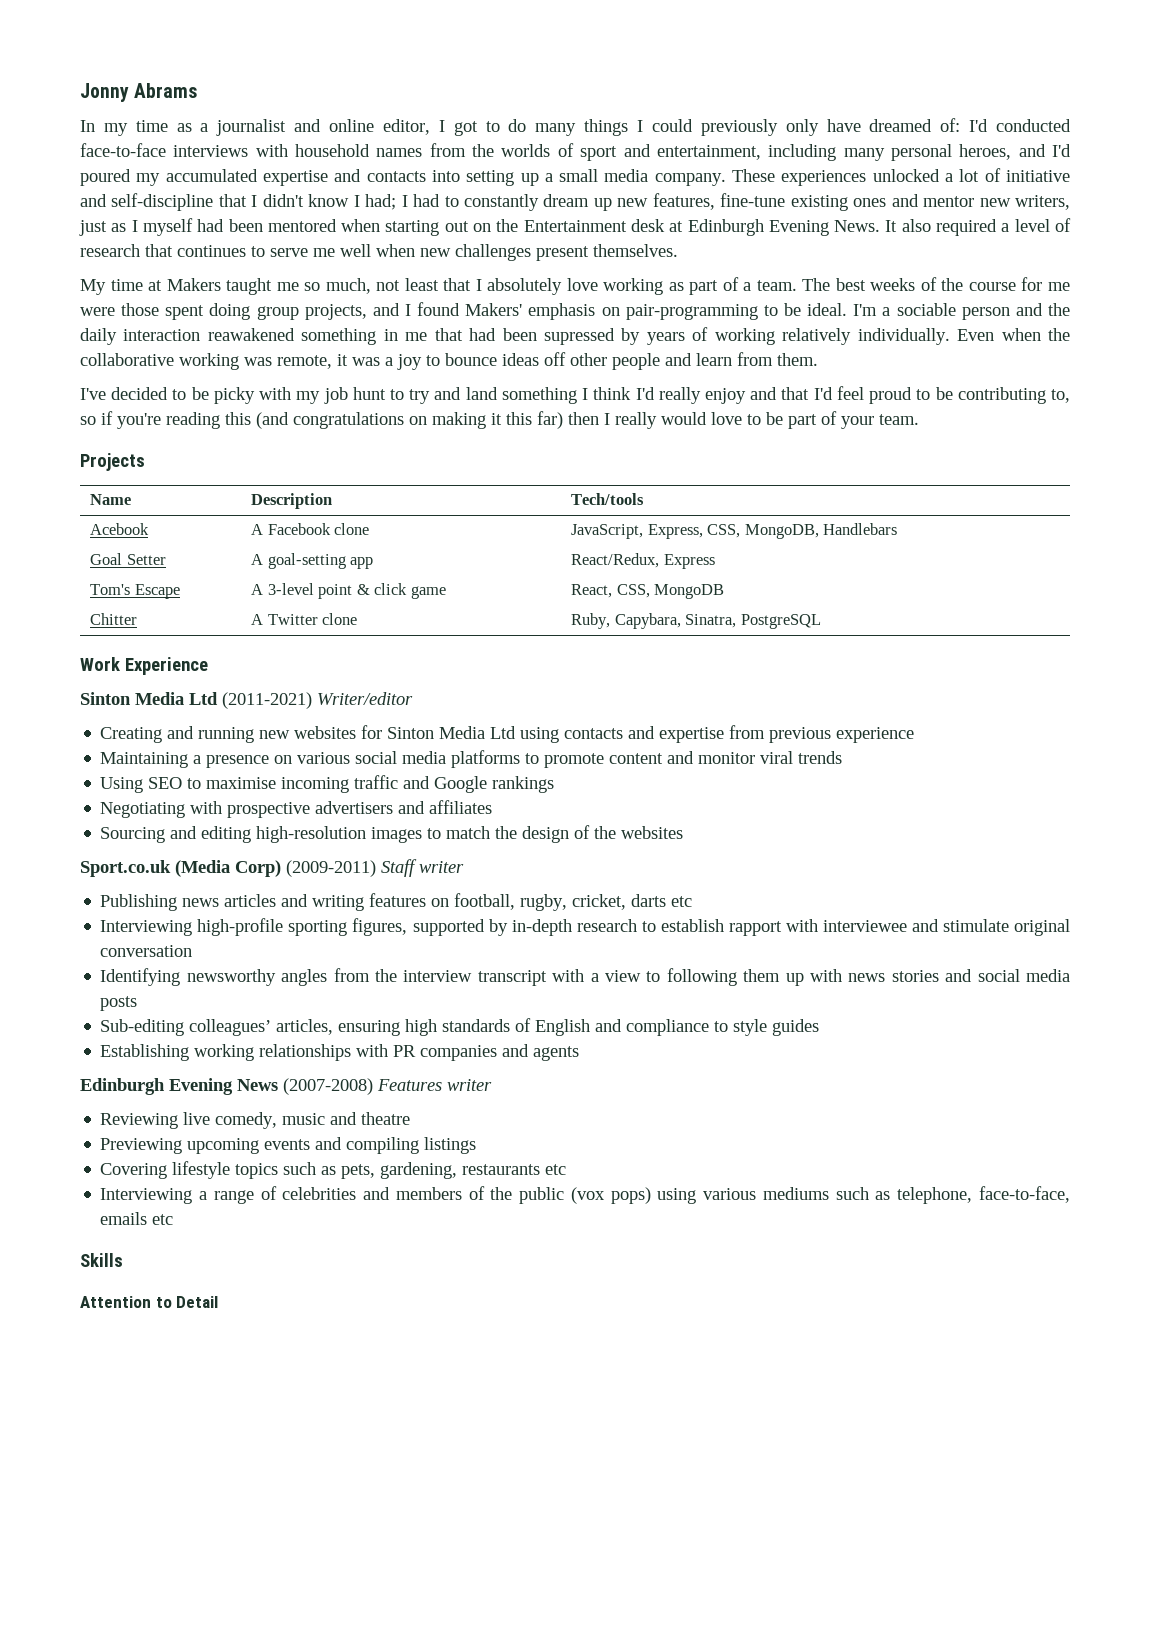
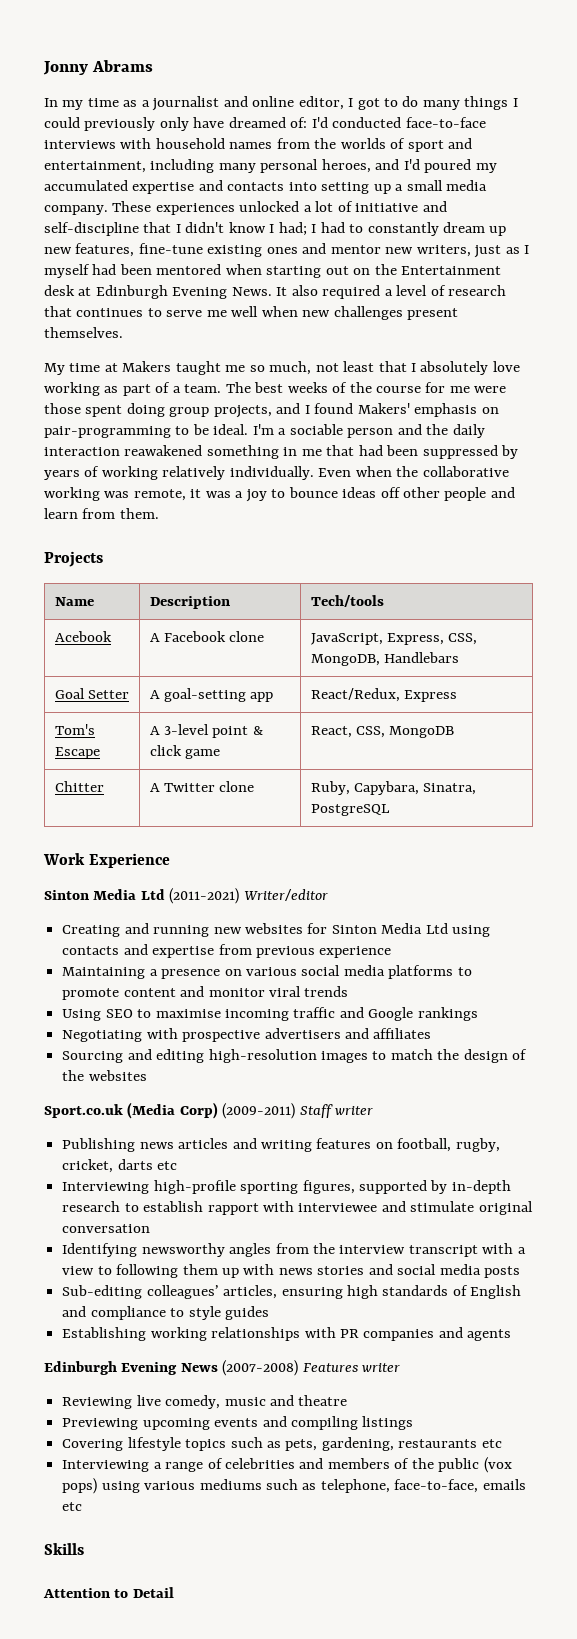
[544,328,616,345] supressed -> [422,445,498,459] suppressed
[80,386,1070,404] [80,411,919,429] // I've decided to be picky with my job hunt to try and land something I think I'd really enjoy and that I'd feel proud to be contributing to, so if you're reading this (and congratulations on making it this far) then I really would love to be part of your team. -> (159, 513) none

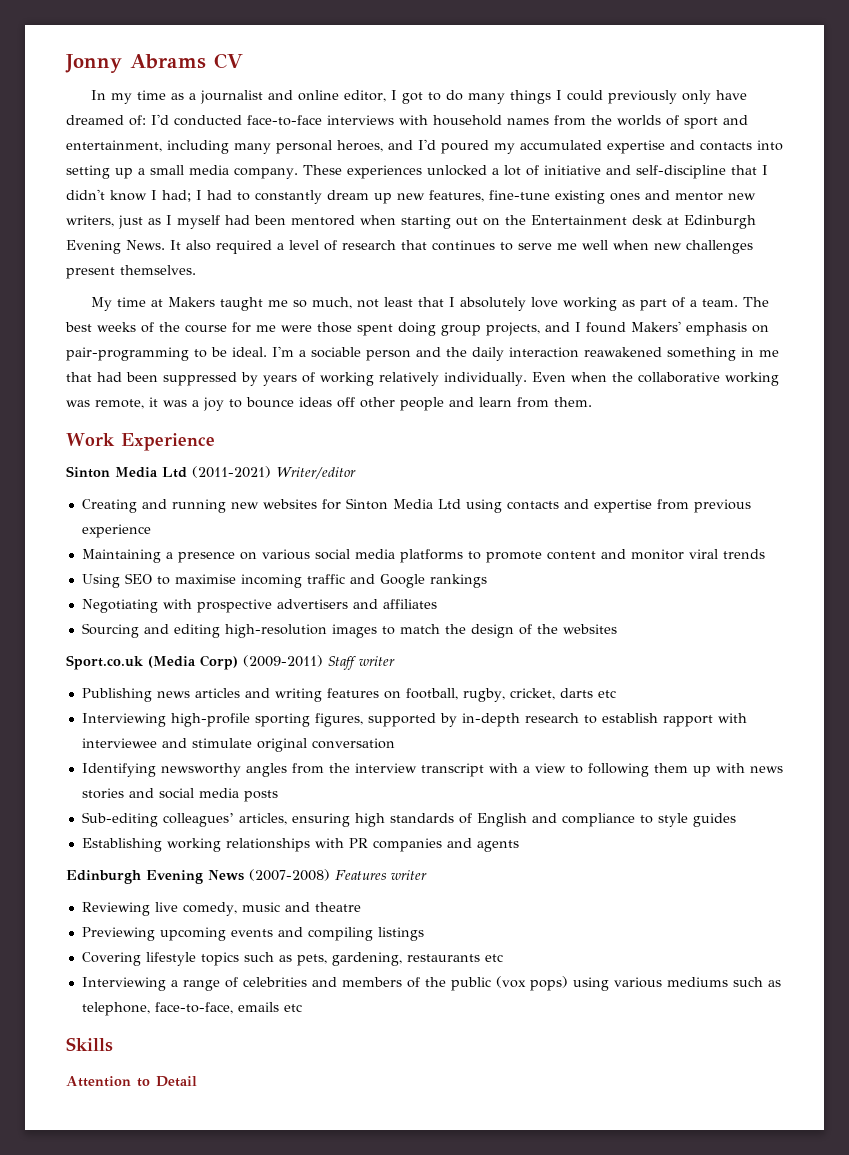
(154, 66) none -> [214,53,243,69] CV
[44,551,103,567] [54,597,94,606] [149,596,230,609] [310,595,384,607] [54,631,112,642] [149,631,265,642] [310,633,478,645] [310,652,459,666] [54,688,129,699] [149,688,274,702] [310,688,457,702] [54,724,95,735] [54,747,100,759] [149,724,263,738] [149,745,220,759] [310,726,455,738] [54,781,104,792] [149,781,255,792] [310,781,477,795] [310,804,390,816] // Projects // Name | Description | Tech/tools // Acebook | A Facebook clone | JavaScript, Express, CSS, MongoDB, Handlebars // Goal Setter | A goal-setting app | React/Redux, Express // Tom's Escape | A 3-level point & click game | React, CSS, MongoDB // Chitter | A Twitter clone | Ruby, Capybara, Sinatra, PostgreSQL -> (592, 402) none

